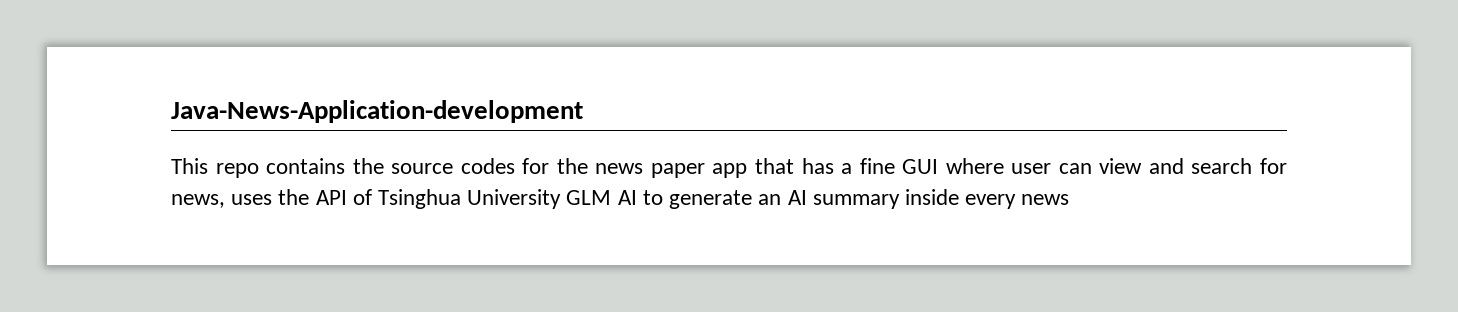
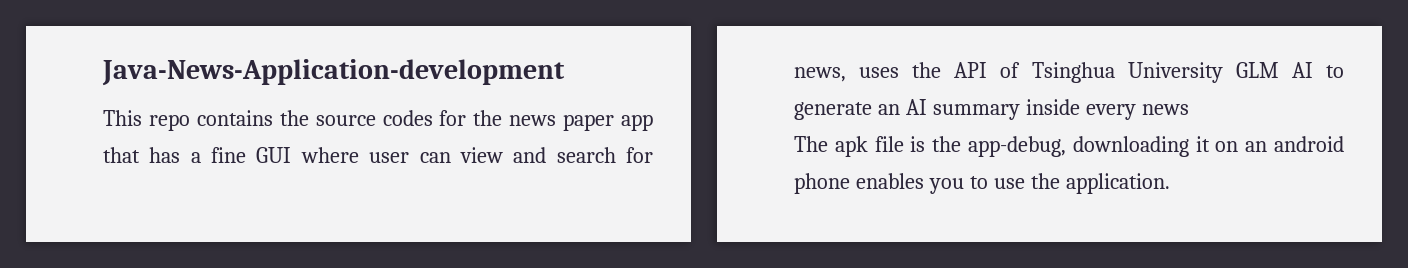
(1070, 199) none -> [794,136,1344,157] [794,173,1170,194] // The apk file is the app-debug, downloading it on an android phone enables you to use the application.

